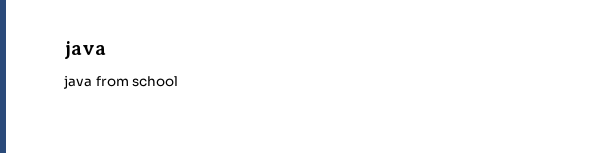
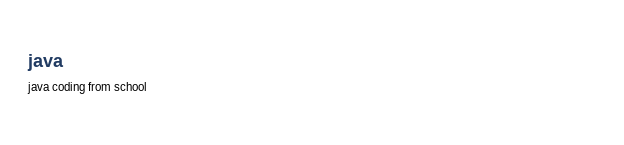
(92, 82) none -> [52,82,86,94] coding

